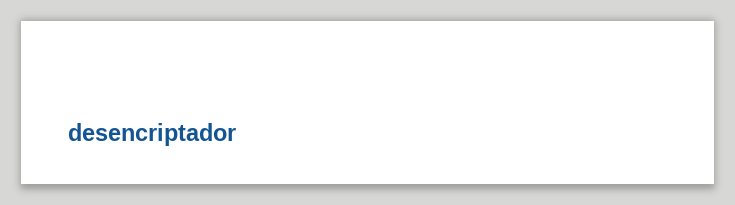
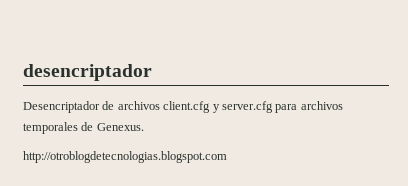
(236, 134) none -> [23,101,343,113] [23,122,144,134] [23,151,227,163] // Desencriptador de archivos client.cfg y server.cfg para archivos temporales de Genexus. // http://otroblogdetecnologias.blogspot.com

